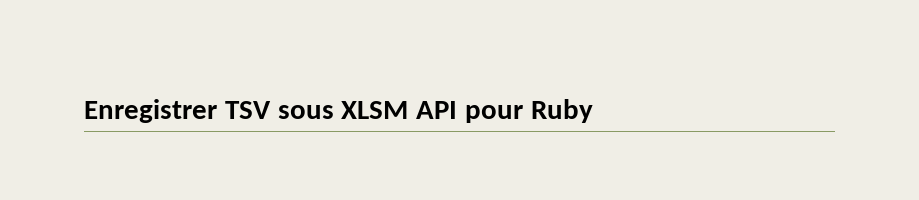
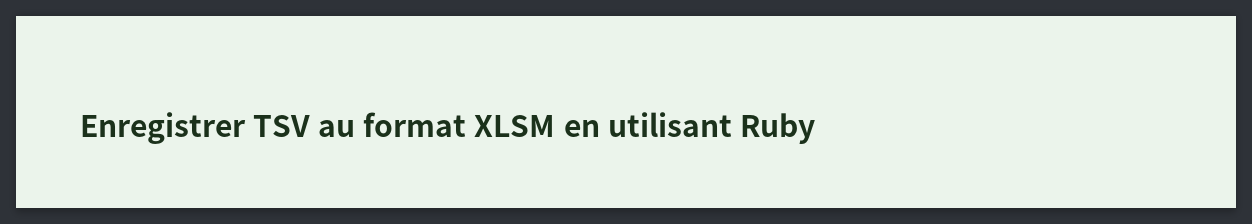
[277,101,524,123] sous XLSM API pour -> [318,112,732,137] au format XLSM en utilisant

